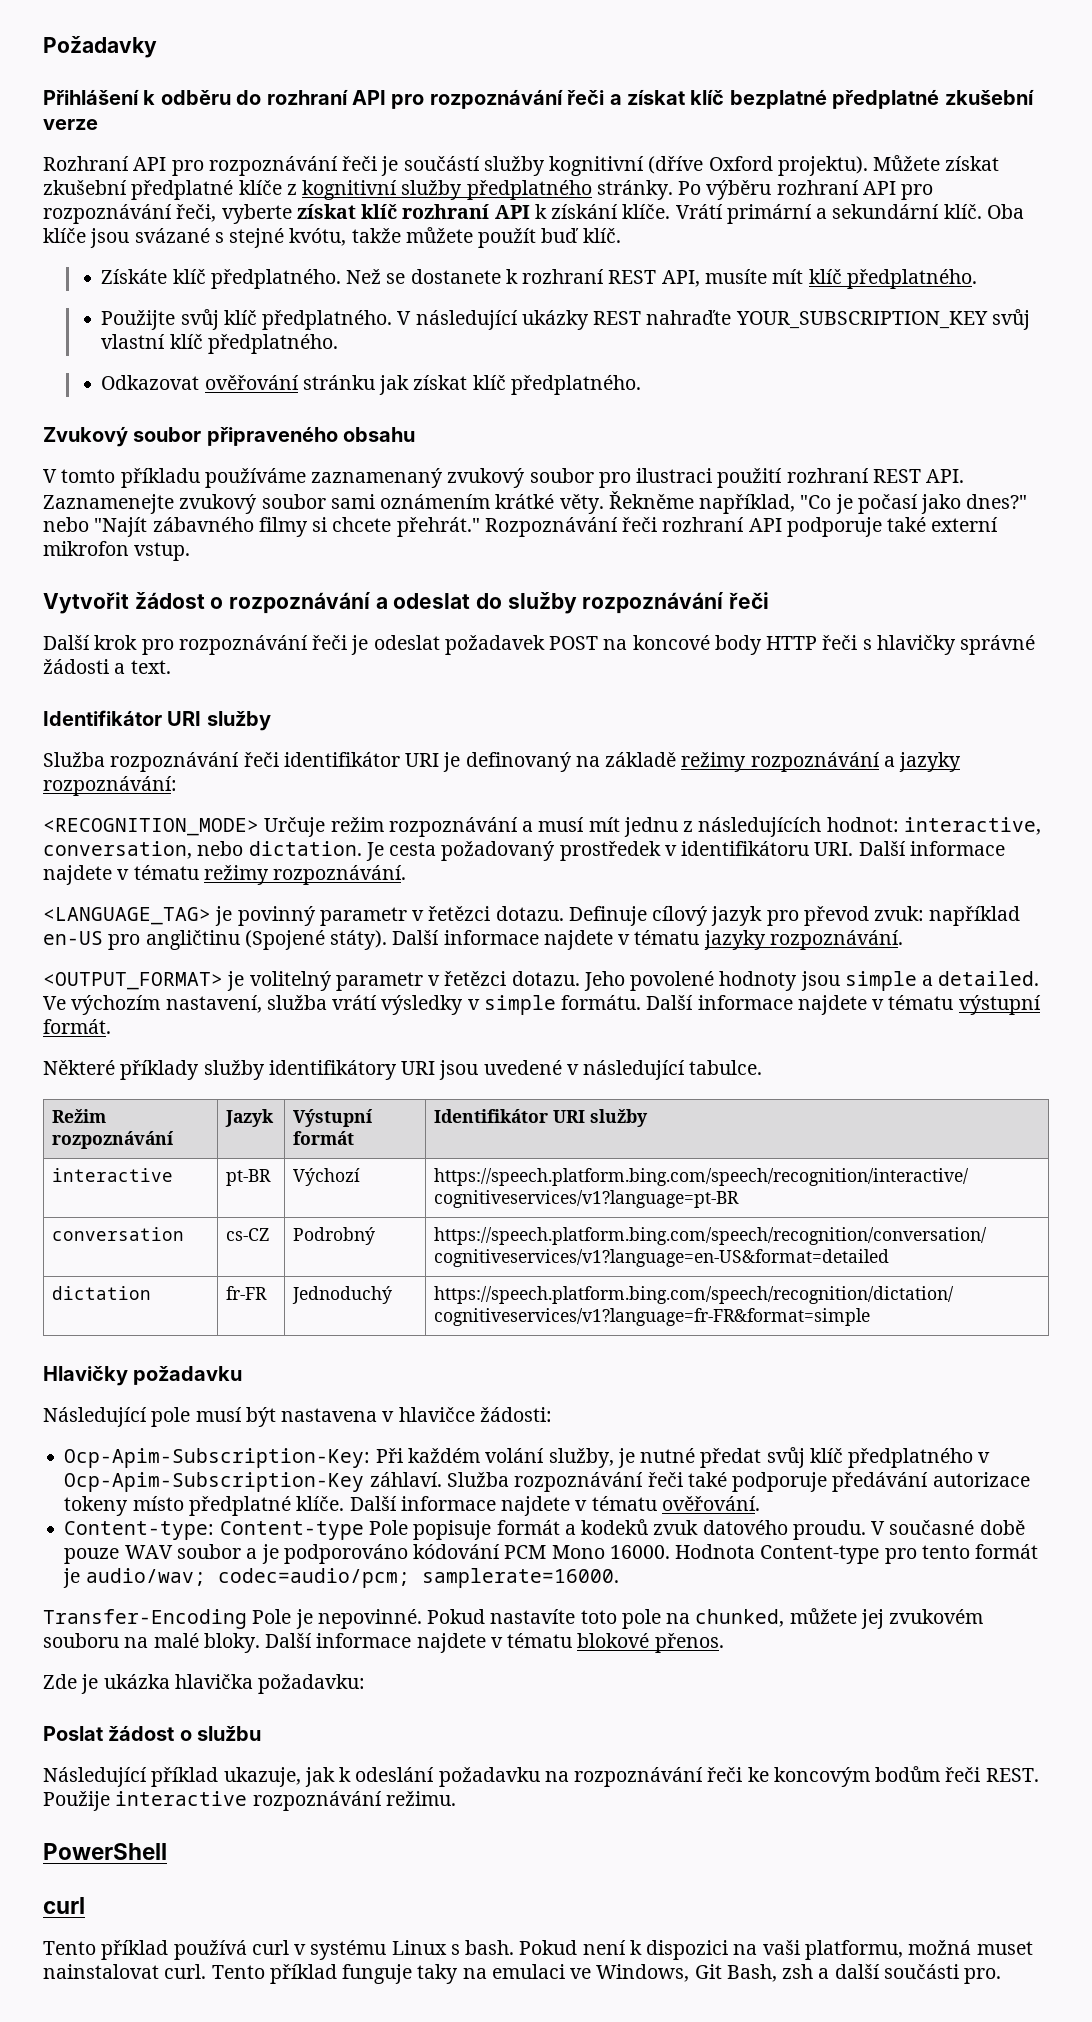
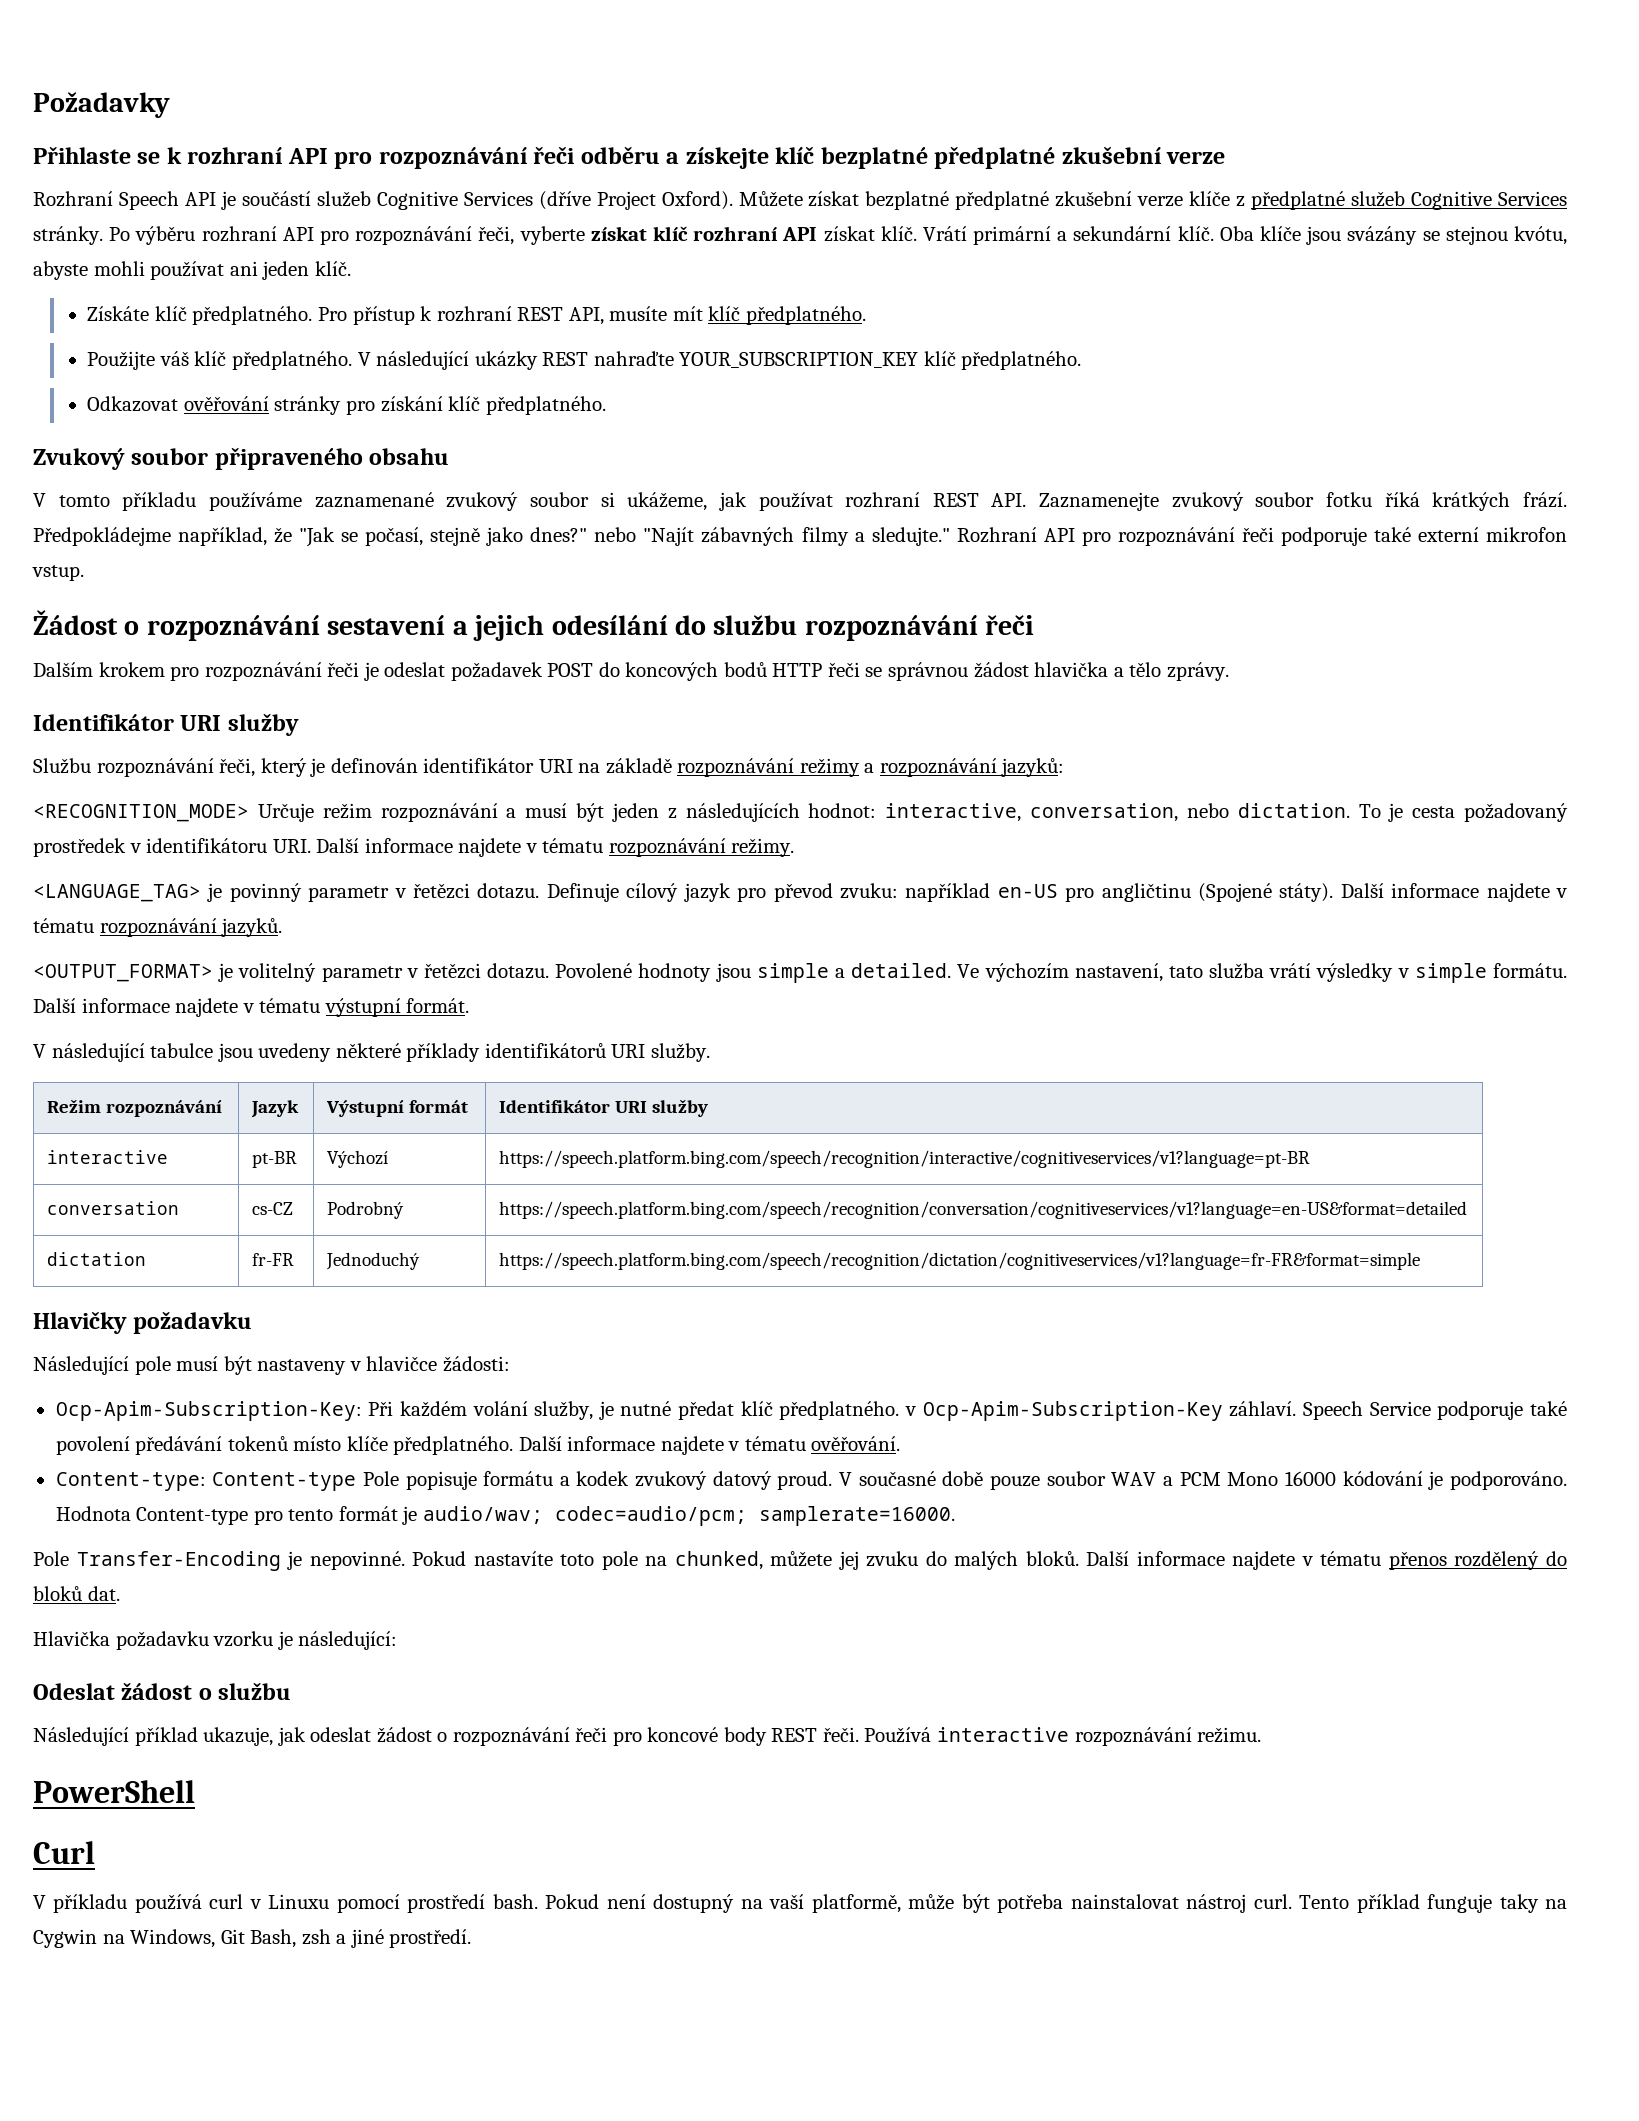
[43,89,262,105] Přihlášení k odběru do -> [33,146,182,164] Přihlaste se k
[609,89,685,105] a získat -> [580,146,769,169] odběru a získejte
[133,155,1000,176] [43,180,592,200] API pro rozpoznávání řeči je součástí služby kognitivní (dříve Oxford projektu). Můžete získat zkušební předplatné klíče z kognitivní služby předplatného -> [118,191,1568,210] Speech API je součástí služeb Cognitive Services (dříve Project Oxford). Můžete získat bezplatné předplatné zkušební verze klíče z předplatné služeb Cognitive Services
[534,204,671,219] k získání klíče. -> [823,226,917,242] získat klíč.
[134,227,580,248] svázané s stejné kvótu, takže můžete použít buď -> [1347,226,1567,245] [33,261,310,280] svázány se stejnou kvótu, abyste mohli používat ani jeden
[346,269,501,284] Než se dostanete -> [317,306,415,325] Pro přístup
[180,309,219,330] svůj -> [159,351,189,366] váš
[991,309,1030,330] [101,334,166,349] svůj vlastní -> (919, 360) none
[302,375,468,395] stránku jak získat -> [274,396,443,415] stránky pro získání
[311,468,783,488] zaznamenaný zvukový soubor pro ilustraci použití -> [314,492,833,511] zaznamenané zvukový soubor si ukážeme, jak používat
[330,491,1028,514] [43,517,782,537] sami oznámením krátké věty. Řekněme například, "Co je počasí jako dnes?" nebo "Najít zábavného filmy si chcete přehrát." Rozpoznávání řeči rozhraní API -> [1326,492,1568,511] [33,527,1274,547] fotku říká krátkých frází. Předpokládejme například, že "Jak se počasí, stejně jako dnes?" nebo "Najít zábavných filmy a sledujte." Rozhraní API pro rozpoznávání řeči
[43,592,577,614] Vytvořit žádost o rozpoznávání a odeslat do služby -> [33,610,798,641] Žádost o rozpoznávání sestavení a jejich odesílání do službu
[43,635,138,650] Další krok -> [33,662,165,677] Dalším krokem
[603,635,1036,655] [43,659,171,674] [43,710,271,731] [43,752,962,772] [43,776,177,796] na koncové body HTTP řeči s hlavičky správné žádosti a text. // Identifikátor URI služby // Služba rozpoznávání řeči identifikátor URI je definovaný na základě režimy rozpoznávání a jazyky rozpoznávání: -> [598,662,1229,681] [33,713,299,736] [33,758,1065,777] do koncových bodů HTTP řeči se správnou žádost hlavička a tělo zprávy. // Identifikátor URI služby // Službu rozpoznávání řeči, který je definován identifikátor URI na základě rozpoznávání režimy a rozpoznávání jazyků:
[588,817,678,837] mít jednu -> [576,803,659,822] být jeden
[365,842,384,861] Je -> [1358,803,1404,822] To je
[203,865,407,885] režimy rozpoznávání. -> [608,838,795,857] rozpoznávání režimy.
[874,906,925,921] zvuk: -> [839,883,898,899] zvuku:
[703,930,903,950] jazyky rozpoznávání. -> [99,918,283,937] rozpoznávání jazyků.
[583,971,715,991] Jeho povolené -> [555,963,633,978] Povolené
(262, 1004) none -> [1168,966,1203,978] tato
[43,1060,763,1080] Některé příklady služby identifikátory URI jsou uvedené v následující tabulce. -> [33,1043,710,1062] V následující tabulce jsou uvedeny některé příklady identifikátorů URI služby.
[281,1408,378,1422] nastavena -> [257,1359,347,1375] nastaveny
[766,1447,991,1468] [64,1472,1030,1492] [64,1496,345,1516] svůj klíč předplatného v Ocp-Apim-Subscription-Key záhlaví. Služba rozpoznávání řeči také podporuje předávání autorizace tokeny místo předplatné klíče. -> [740,1401,1568,1421] [55,1436,514,1455] klíč předplatného. v Ocp-Apim-Subscription-Key záhlaví. Speech Service podporuje také povolení předávání tokenů místo klíče předplatného.
[496,1519,1025,1540] [64,1544,670,1564] formát a kodeků zvuk datového proudu. V současné době pouze WAV soubor a je podporováno kódování PCM Mono 16000. -> [483,1471,1567,1490] formátu a kodek zvukový datový proud. V současné době pouze soubor WAV a PCM Mono 16000 kódování je podporováno.
[43,1609,292,1629] Transfer-Encoding Pole -> [33,1551,281,1571] Pole Transfer-Encoding
[889,1609,984,1624] [43,1633,724,1653] [43,1674,366,1694] [43,1726,103,1741] zvukovém souboru na malé bloky. Další informace najdete v tématu blokové přenos. // Zde je ukázka hlavička požadavku: // Poslat -> [866,1551,1567,1570] [33,1586,120,1601] [33,1631,398,1650] [33,1683,115,1700] zvuku do malých bloků. Další informace najdete v tématu přenos rozdělený do bloků dat. // Hlavička požadavku vzorku je následující: // Odeslat
[339,1766,1039,1787] [43,1791,456,1811] [43,1843,167,1860] [43,1897,85,1914] [43,1940,1033,1960] [43,1964,159,1979] k odeslání požadavku na rozpoznávání řeči ke koncovým bodům řeči REST. Použije interactive rozpoznávání režimu. // PowerShell // curl // Tento příklad používá curl v systému Linux s bash. Pokud není k dispozici na vaši platformu, možná muset nainstalovat -> [310,1727,1262,1746] [33,1780,195,1803] [33,1841,95,1864] [33,1894,1247,1913] odeslat žádost o rozpoznávání řeči pro koncové body REST řeči. Používá interactive rozpoznávání režimu. // PowerShell // Curl // V příkladu používá curl v Linuxu pomocí prostředí bash. Pokud není dostupný na vaší platformě, může být potřeba nainstalovat nástroj
[491,1964,592,1979] emulaci ve -> [33,1929,125,1948] Cygwin na
[834,1964,1002,1984] další součásti pro. -> [350,1929,472,1948] jiné prostředí.

